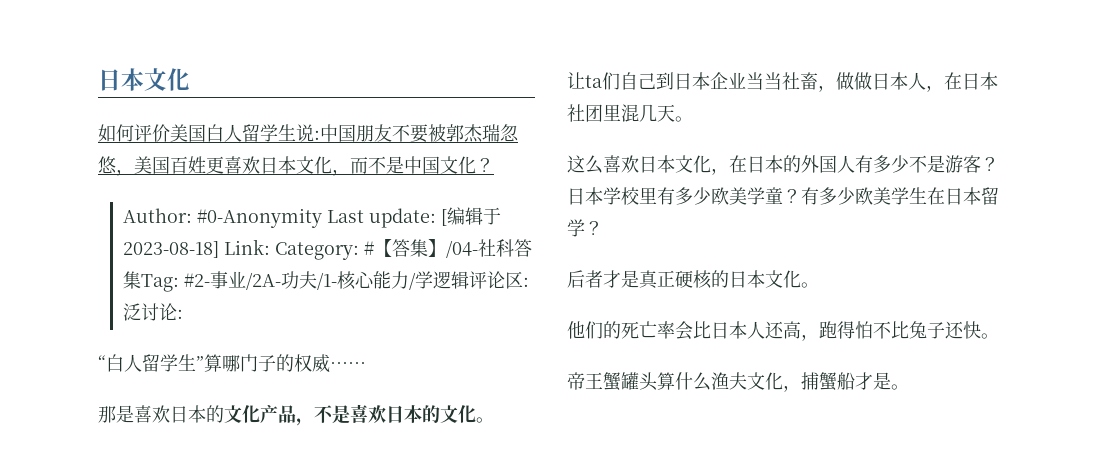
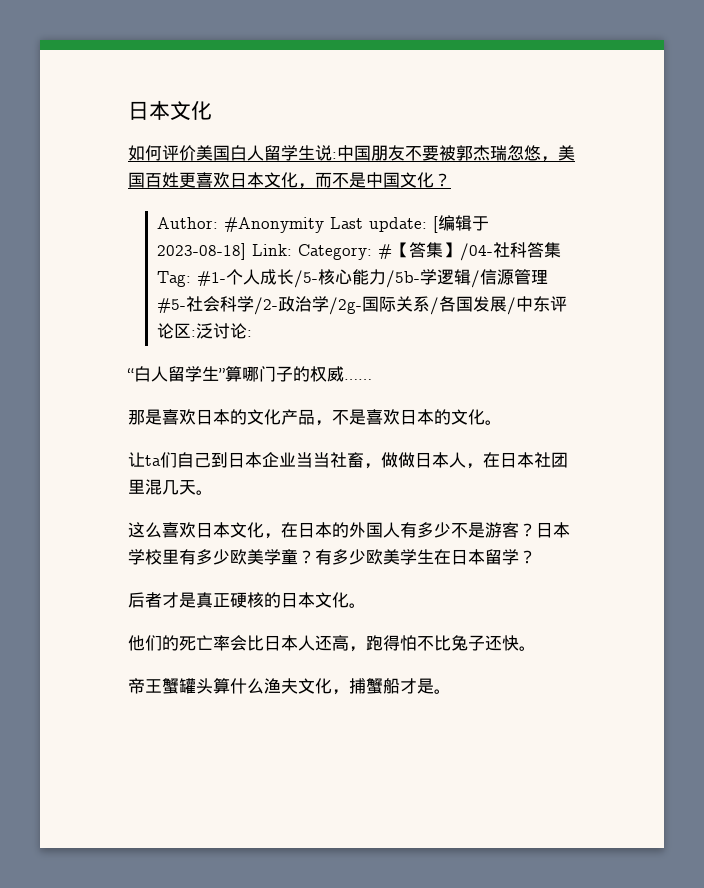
[196,208,322,228] #0-Anonymity -> [224,217,325,233] #Anonymity
[183,271,469,290] #2-事业/2A-功夫/1-核心能力/学逻辑 -> [197,269,549,288] [157,296,551,315] #1-个人成长/5-核心能力/5b-学逻辑/信源管理#5-社会科学/2-政治学/2g-国际关系/各国发展/中东

